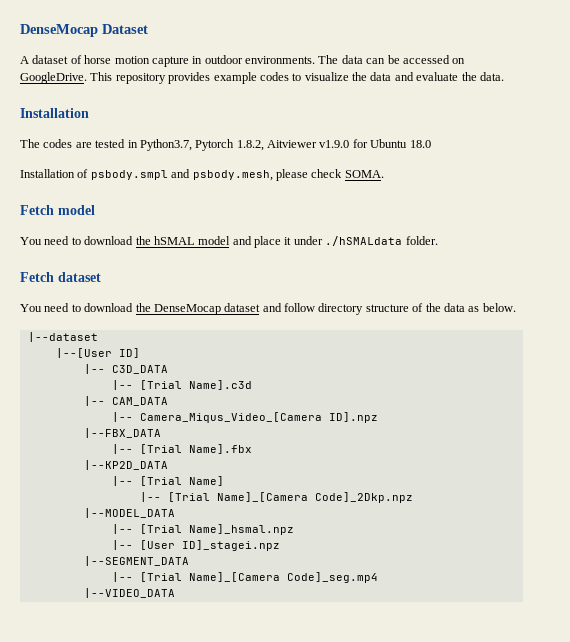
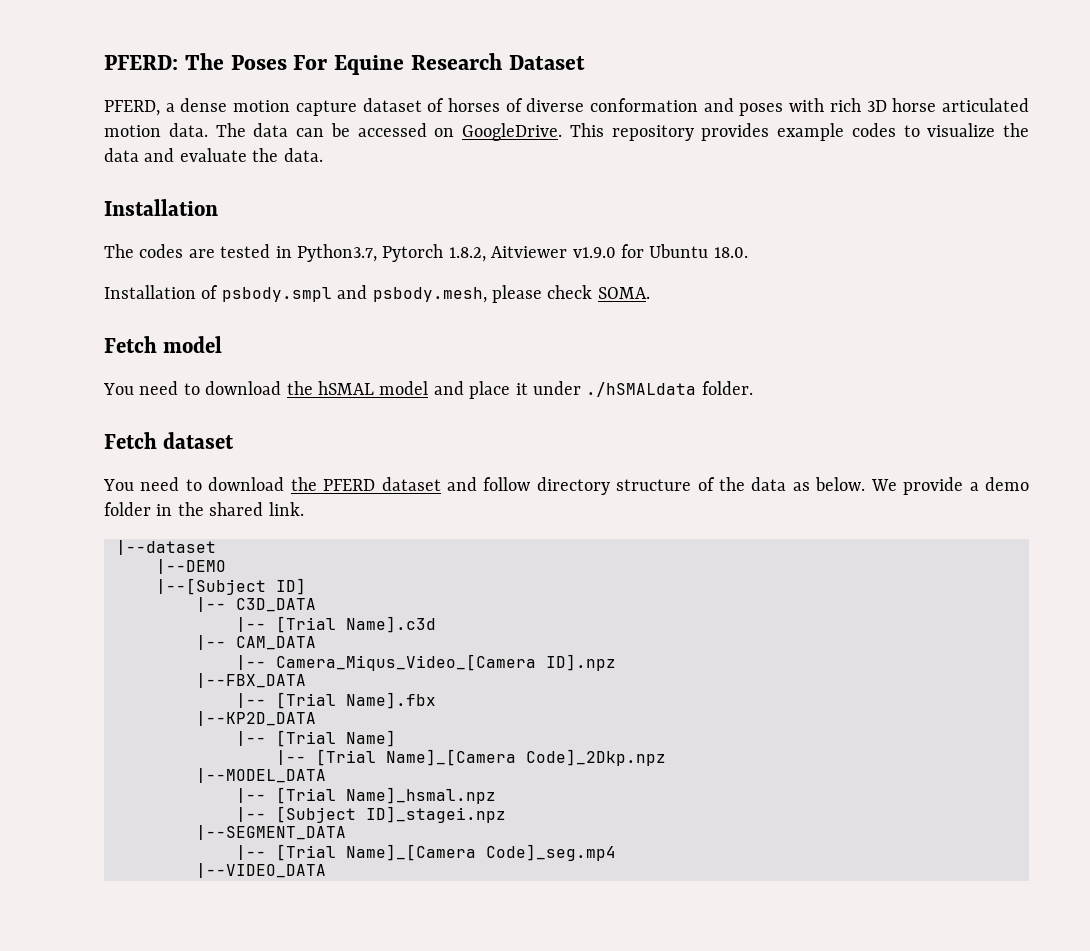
[20,24,148,37] [20,55,315,67] DenseMocap Dataset // A dataset of horse motion capture in outdoor environments. -> [104,53,585,75] [104,98,1030,116] [104,123,208,137] PFERD: The Poses For Equine Research Dataset // PFERD, a dense motion capture dataset of horses of diverse conformation and poses with rich 3D horse articulated motion data.
[409,140,431,148] 18.0 -> [713,247,748,258] 18.0.
[153,304,221,315] DenseMocap -> [323,479,376,491] PFERD
(516, 307) none -> [870,477,1029,495] [104,502,304,516] We provide a demo folder in the shared link.
[55,348,112,358] |--[User -> [156,559,226,574] [156,578,266,595] |--DEMO // |--[Subject
[139,540,175,550] [User -> [276,806,356,823] [Subject

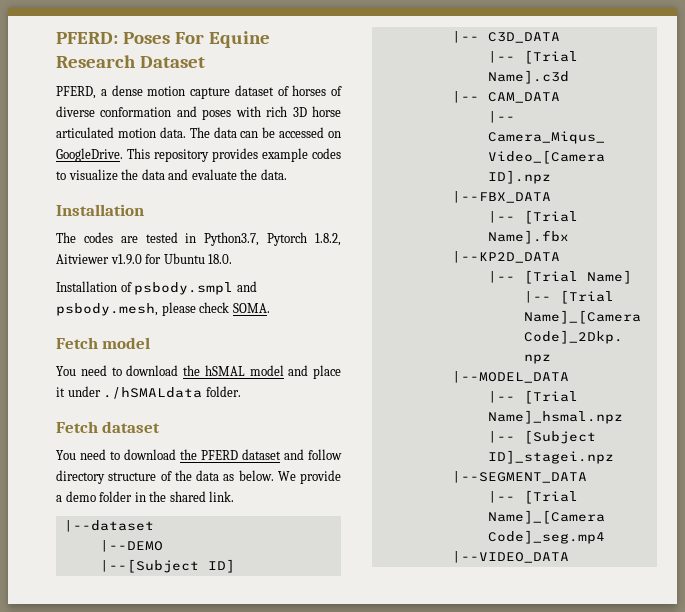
[184,53,224,70] The -> (118, 38) none

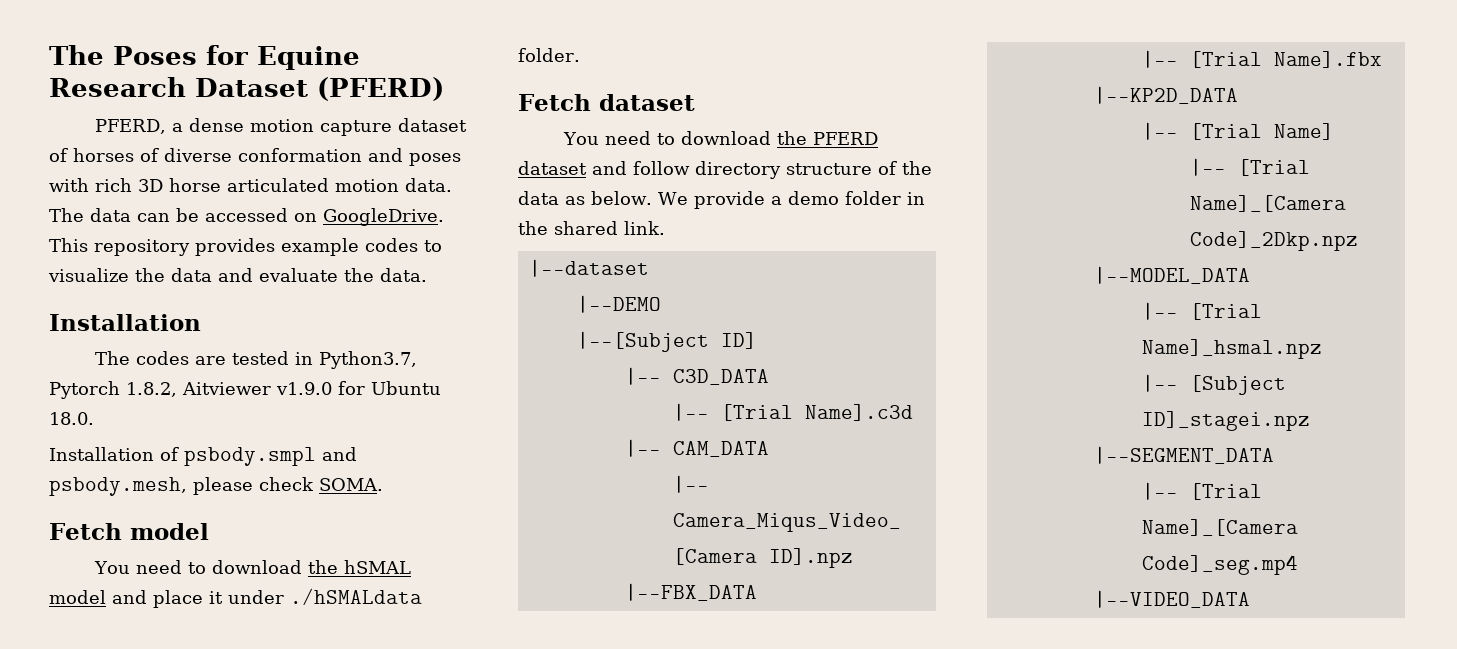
[56,32,204,44] PFERD: Poses For -> [49,45,248,65] The Poses for
(205, 62) none -> [317,77,444,101] (PFERD)

